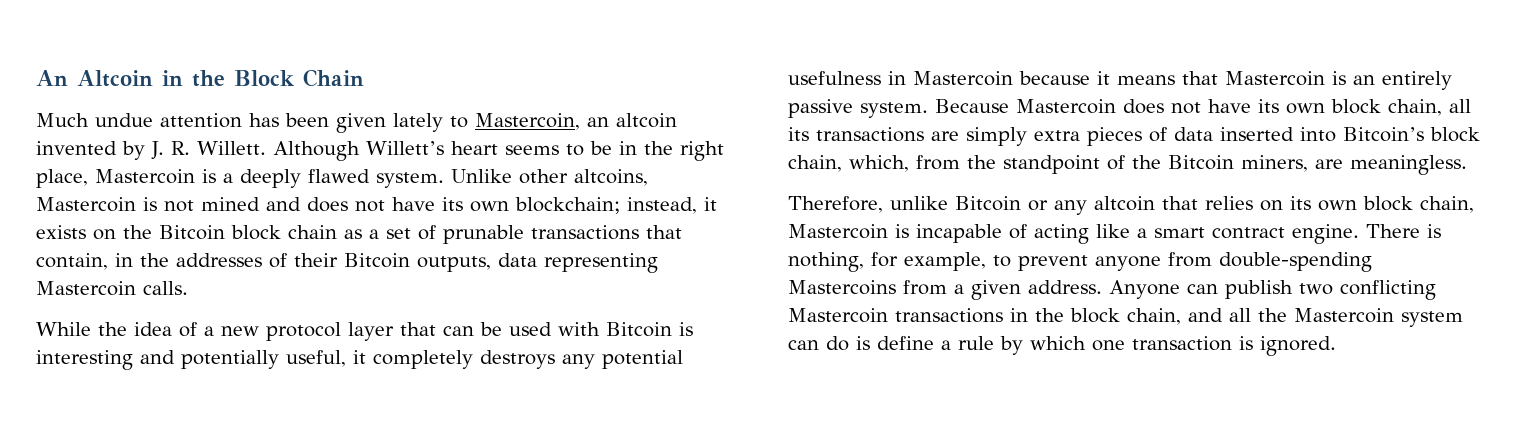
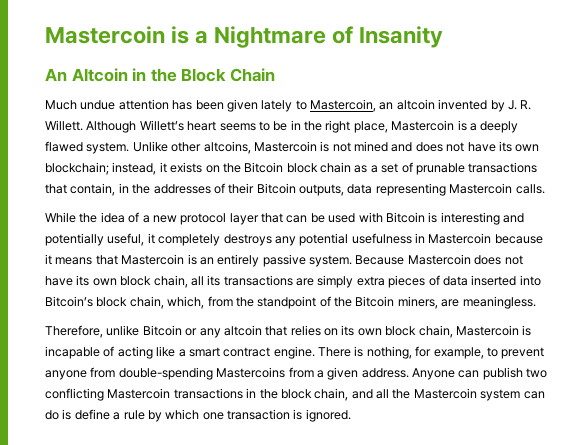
(36, 78) none -> [45,26,444,48] Mastercoin is a Nightmare of Insanity //

